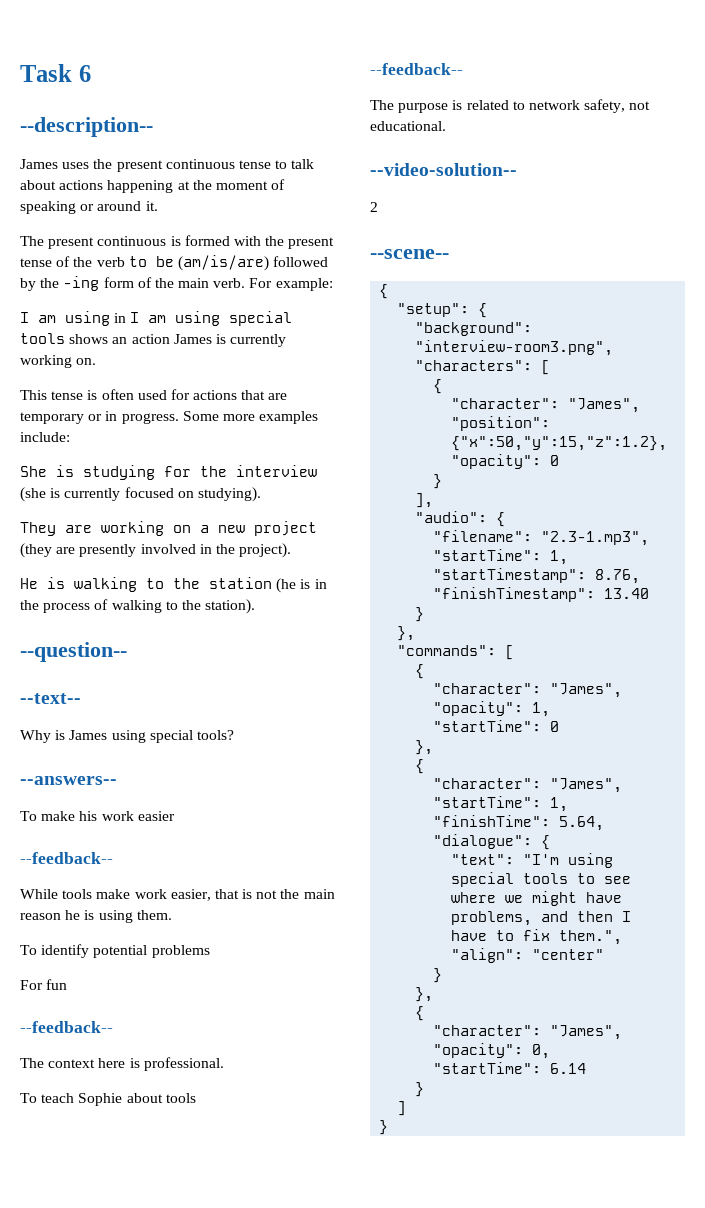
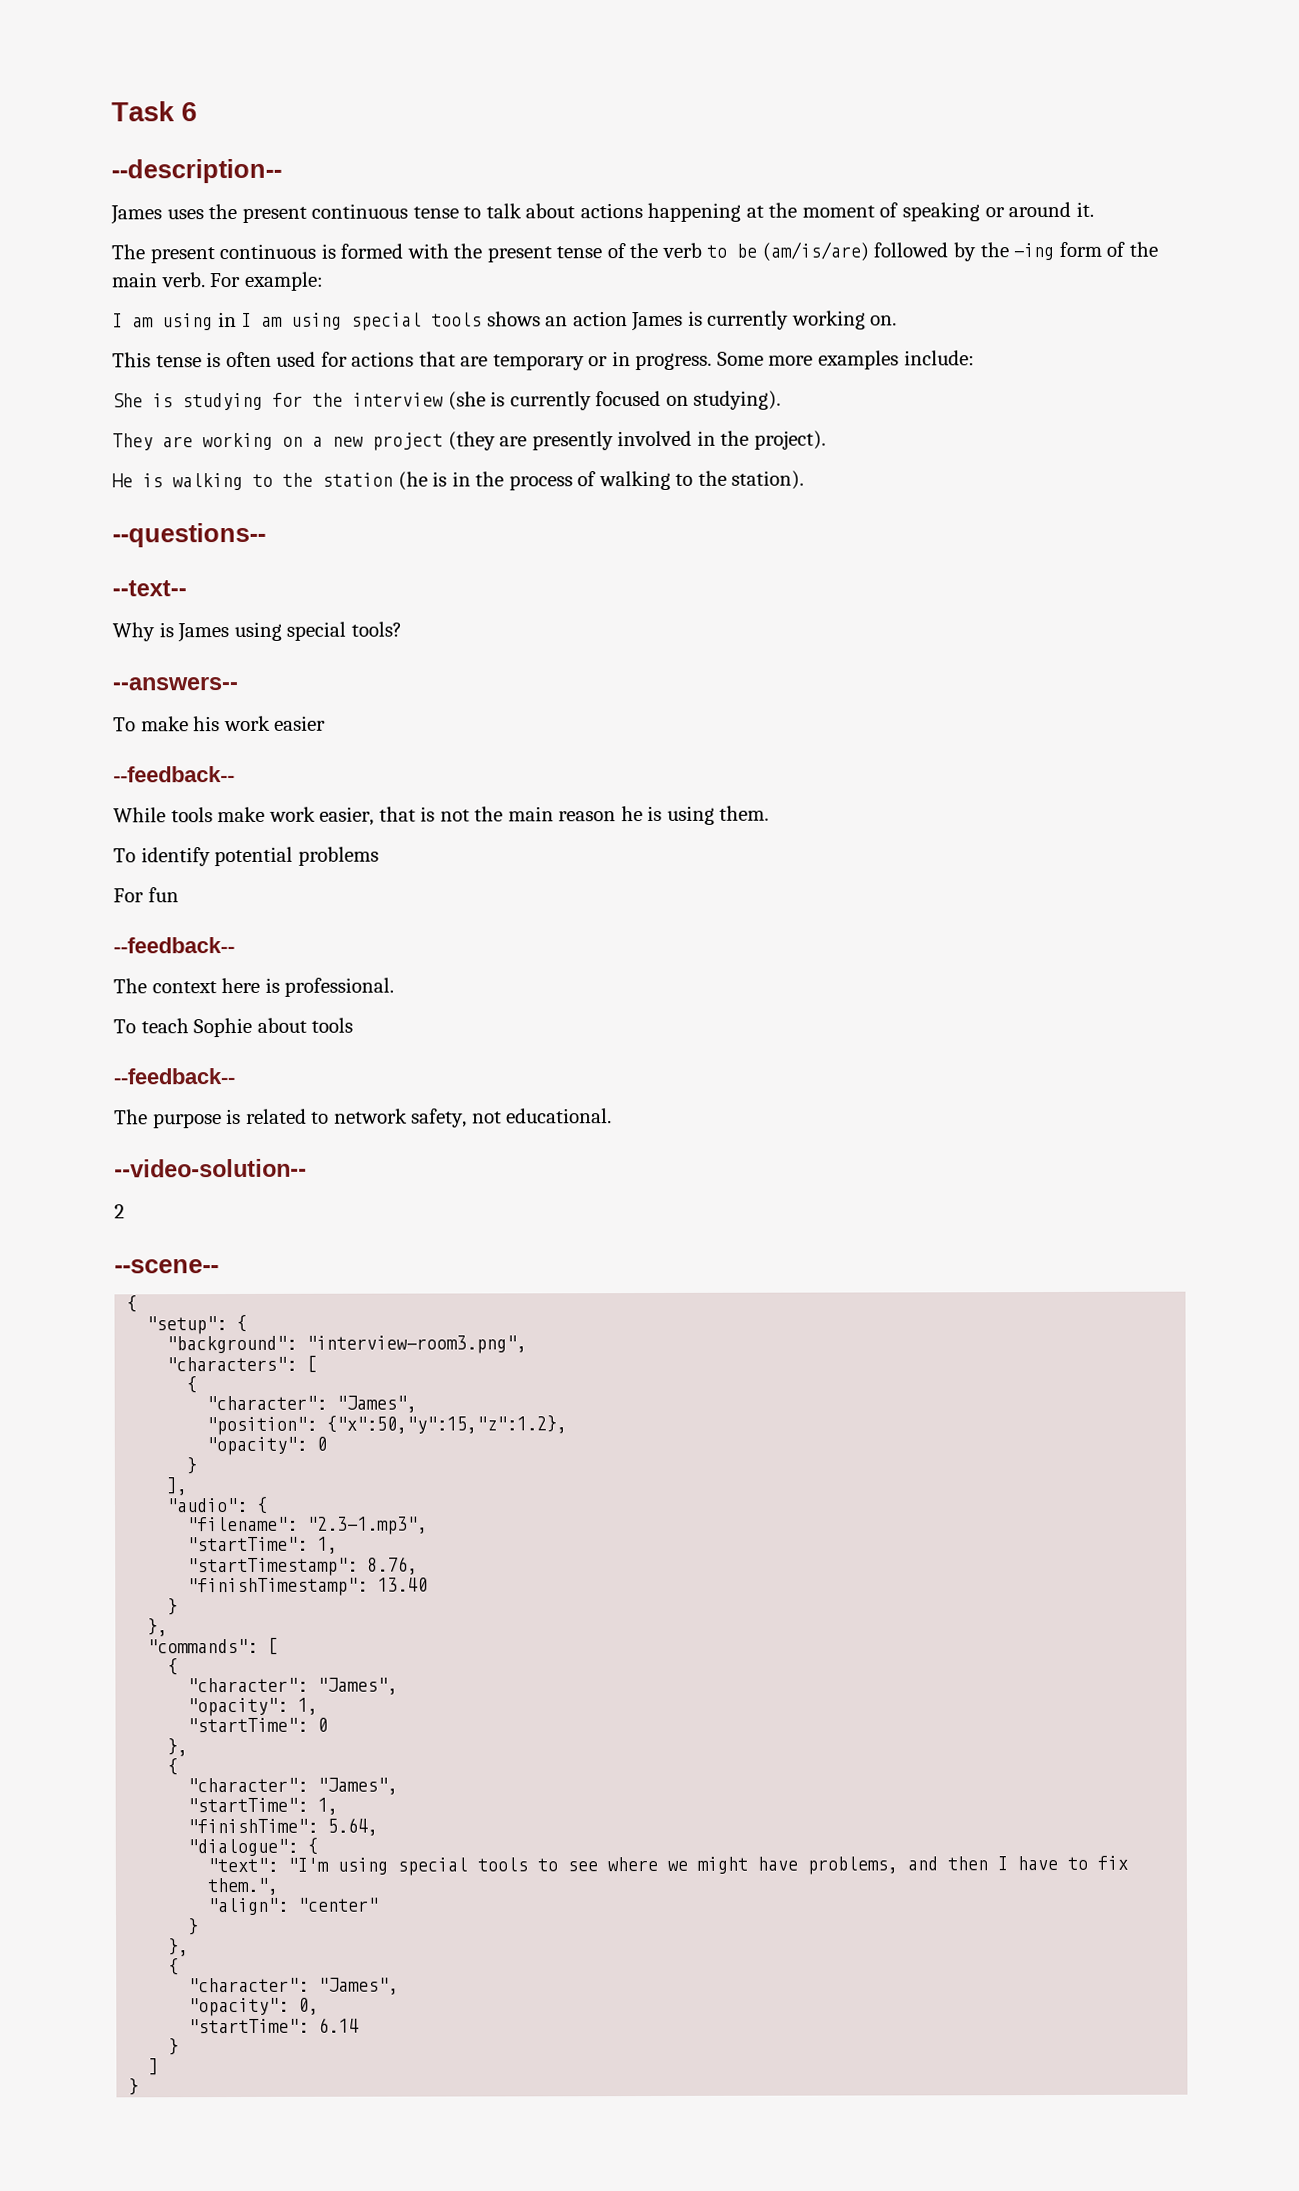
[20,642,127,662] --question-- -> [112,522,266,548] --questions--

